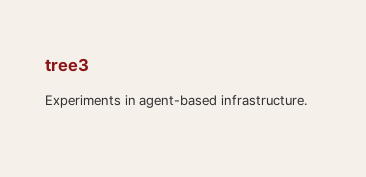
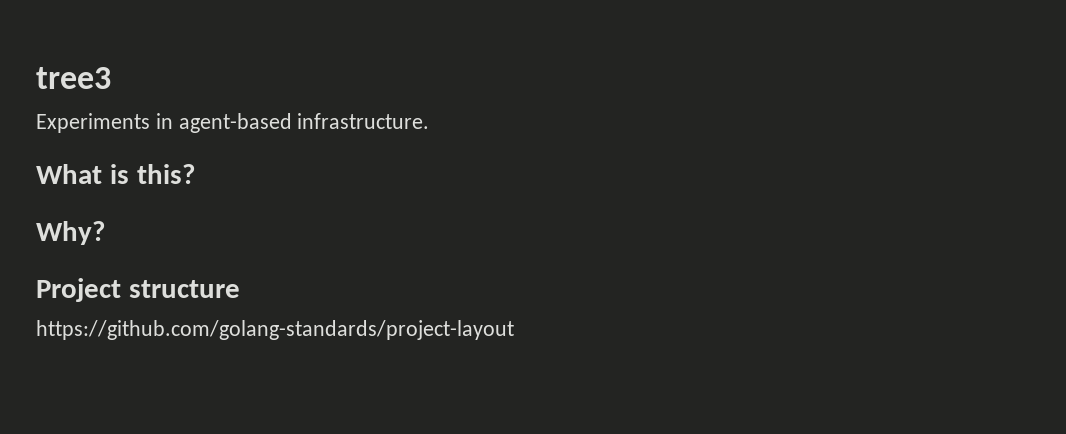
(307, 100) none -> [36,164,195,184] [36,221,105,245] [36,278,240,302] [36,320,514,340] // What is this? // Why? // Project structure // https://github.com/golang-standards/project-layout

